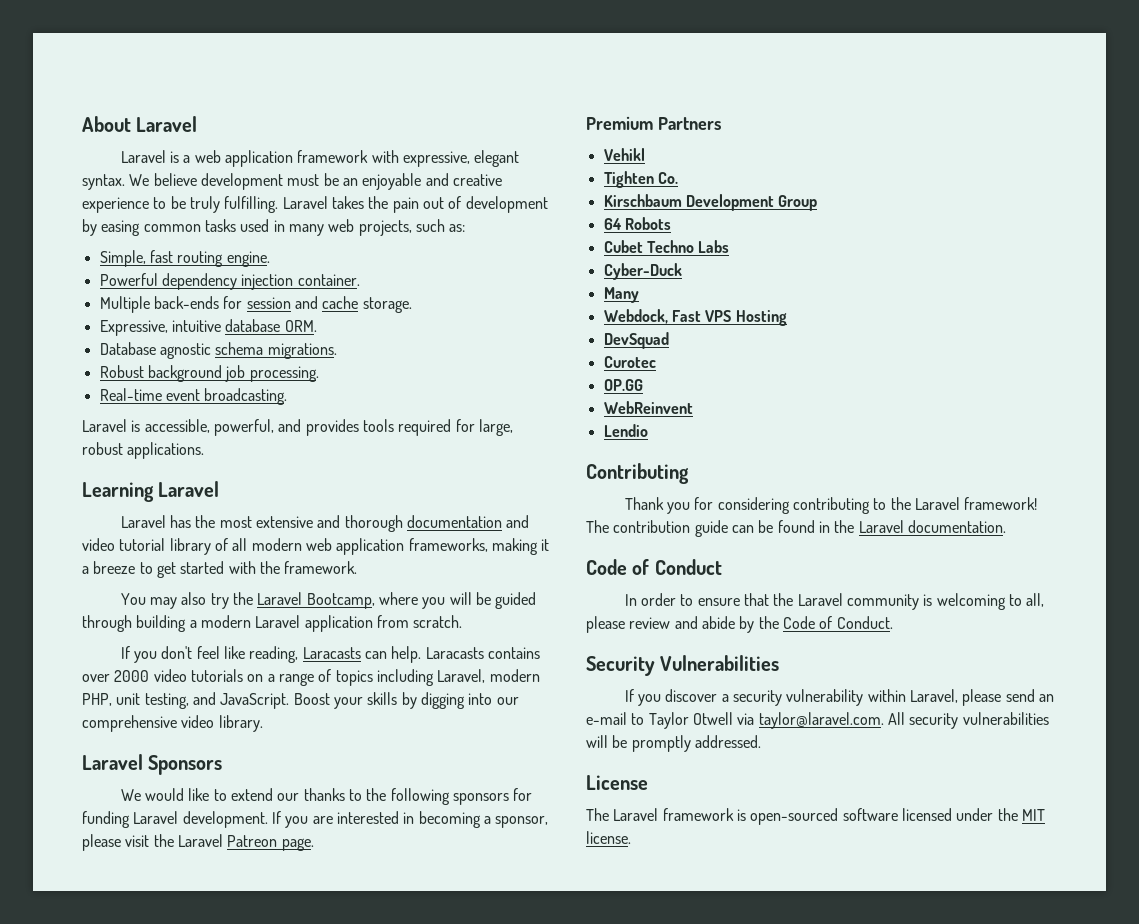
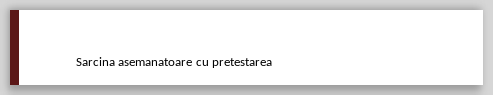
[82,116,198,132] [120,150,520,167] [82,173,502,190] [82,196,548,213] [82,219,466,236] [99,250,270,267] [99,273,360,290] [99,296,412,313] [99,319,317,336] [99,342,337,359] [99,365,319,382] [99,388,288,405] [82,419,513,436] [82,442,205,459] [82,481,220,502] [120,515,530,532] [82,538,550,555] [82,561,358,578] [120,592,537,609] [82,615,463,632] [120,646,540,663] [82,669,540,686] [82,692,519,709] [82,715,263,732] [82,754,223,775] [120,788,533,805] [82,811,549,828] [82,834,314,851] [586,116,721,130] [603,148,645,161] [603,171,678,188] [603,194,818,211] [603,217,671,230] [603,240,730,253] [603,263,682,280] [603,287,639,303] [603,309,787,326] [603,332,669,349] [603,356,656,368] [603,379,643,391] [603,401,693,414] [603,424,648,437] [586,463,689,484] [624,497,1038,514] [586,520,1006,537] [586,559,722,575] [624,593,1045,610] [586,616,893,633] [586,655,780,676] [624,689,1054,706] [586,712,1049,729] [586,735,761,752] [586,775,648,790] [586,808,1045,825] [586,831,631,844] About Laravel // Laravel is a web application framework with expressive, elegant syntax. We believe development must be an enjoyable and creative experience to be truly fulfilling. Laravel takes the pain out of development by easing common tasks used in many web projects, such as: // Simple, fast routing engine. // Powerful dependency injection container. // Multiple back-ends for session and cache storage. // Expressive, intuitive database ORM. // Database agnostic schema migrations. // Robust background job processing. // Real-time event broadcasting. // Laravel is accessible, powerful, and provides tools required for large, robust applications. // Learning Laravel // Laravel has the most extensive and thorough documentation and video tutorial library of all modern web application frameworks, making it a breeze to get started with the framework. // You may also try the Laravel Bootcamp, where you will be guided through building a modern Laravel application from scratch. // If you don't feel like reading, Laracasts can help. Laracasts contains over 2000 video tutorials on a range of topics including Laravel, modern PHP, unit testing, and JavaScript. Boost your skills by digging into our comprehensive video library. // Laravel Sponsors // We would like to extend our thanks to the following sponsors for funding Laravel development. If you are interested in becoming a sponsor, please visit the Laravel Patreon page. // Premium Partners // Vehikl // Tighten Co. // Kirschbaum Development Group // 64 Robots // Cubet Techno Labs // Cyber-Duck // Many // Webdock, Fast VPS Hosting // DevSquad // Curotec // OP.GG // WebReinvent // Lendio // Contributing // Thank you for considering contributing to the Laravel framework! The contribution guide can be found in the Laravel documentation. // Code of Conduct // In order to ensure that the Laravel community is welcoming to all, please review and abide by the Code of Conduct. // Security Vulnerabilities // If you discover a security vulnerability within Laravel, please send an e-mail to Taylor Otwell via taylor@laravel.com. All security vulnerabilities will be promptly addressed. // License // The Laravel framework is open-sourced software licensed under the MIT license. -> [76,57,273,68] Sarcina asemanatoare cu pretestarea

